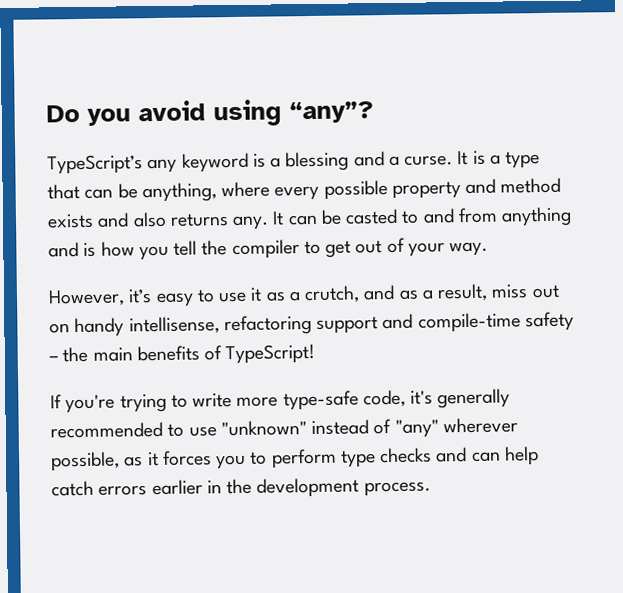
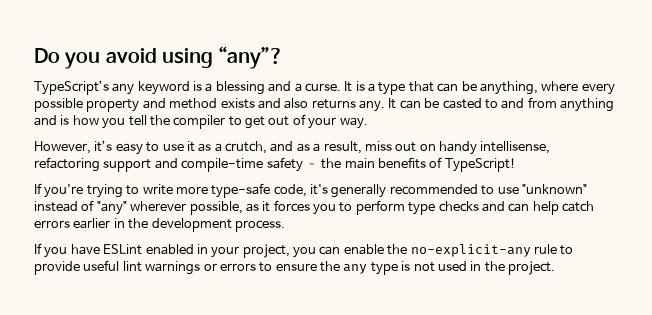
(431, 489) none -> [34,243,574,258] [34,260,555,275] // If you have ESLint enabled in your project, you can enable the no-explicit-any rule to provide useful lint warnings or errors to ensure the any type is not used in the project.

